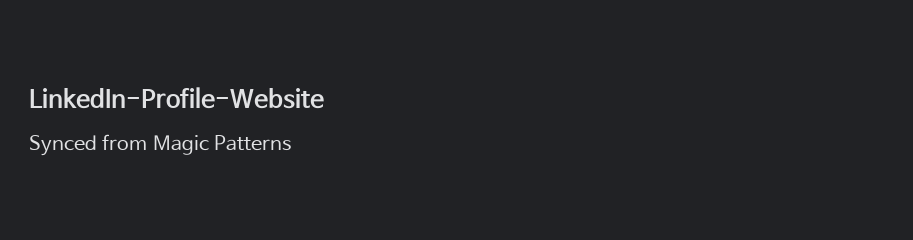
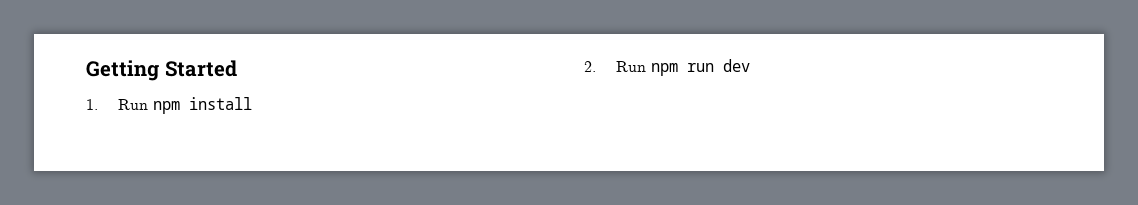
[29,87,324,109] [29,134,292,156] LinkedIn-Profile-Website // Synced from Magic Patterns -> [86,60,237,81] [86,97,252,114] [584,59,750,76] Getting Started // 1. Run npm install // 2. Run npm run dev

